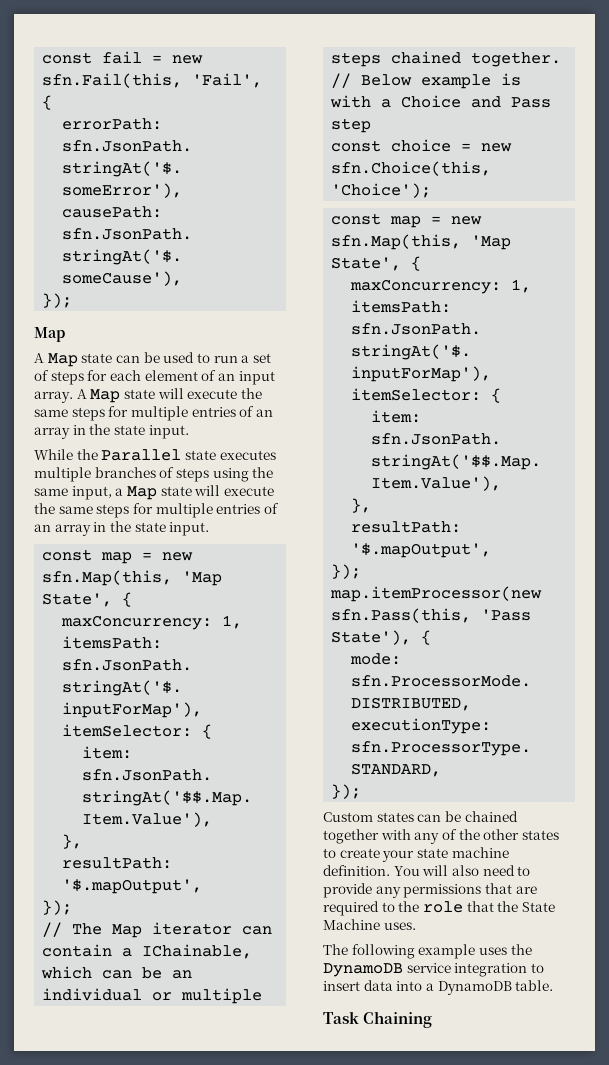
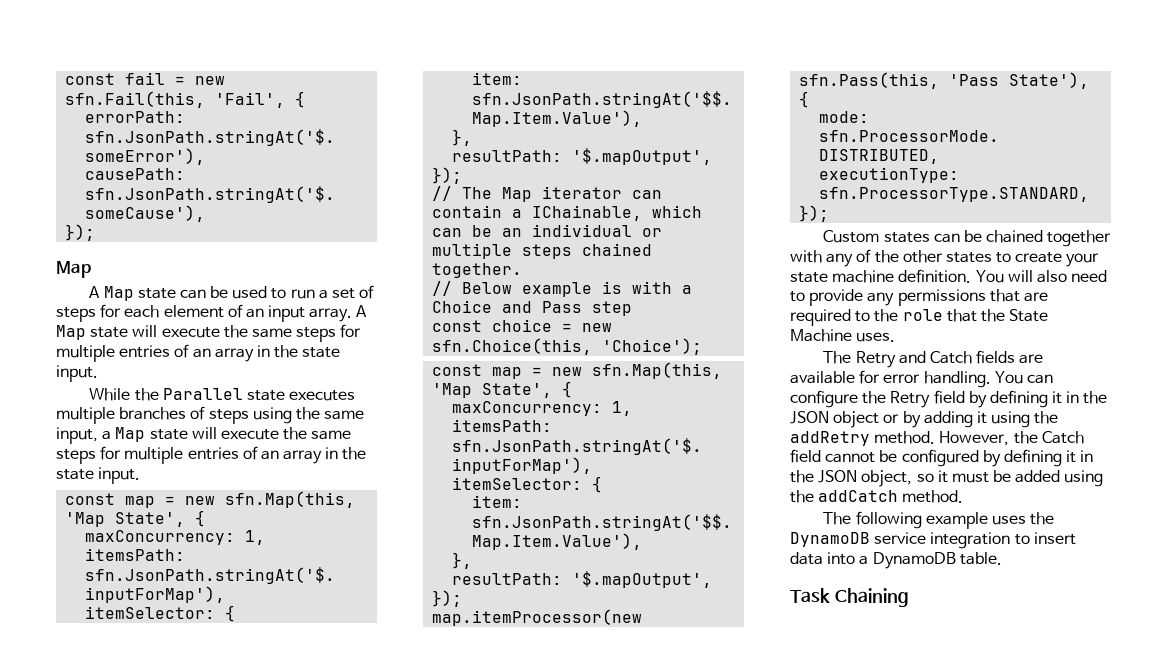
(416, 926) none -> [823,350,1044,368] [790,370,1053,388] [790,390,1108,408] [790,411,1059,428] [790,431,1084,446] [790,449,1094,467] [790,470,1104,487] [790,490,964,503] // The Retry and Catch fields are available for error handling. You can configure the Retry field by defining it in the JSON object or by adding it using the addRetry method. However, the Catch field cannot be configured by defining it in the JSON object, so it must be added using the addCatch method.

